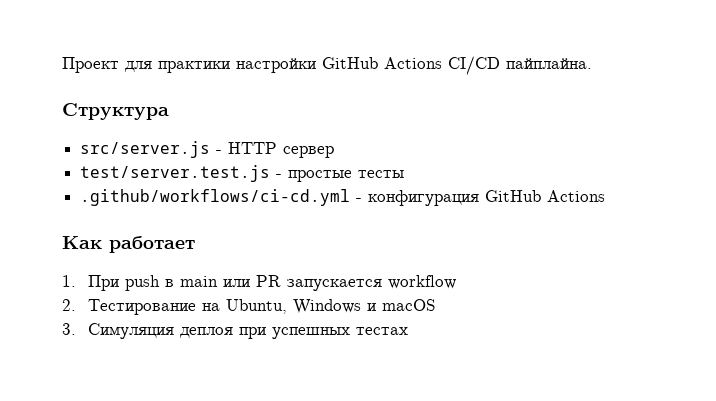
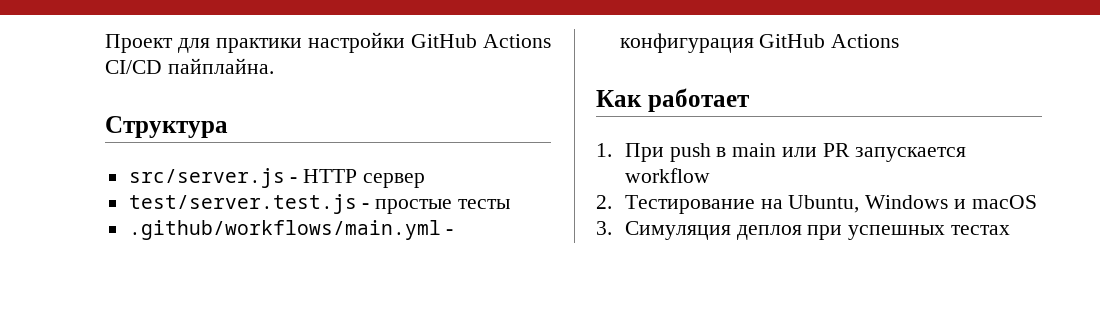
[80,189,351,206] .github/workflows/ci-cd.yml -> [128,220,441,240] .github/workflows/main.yml

